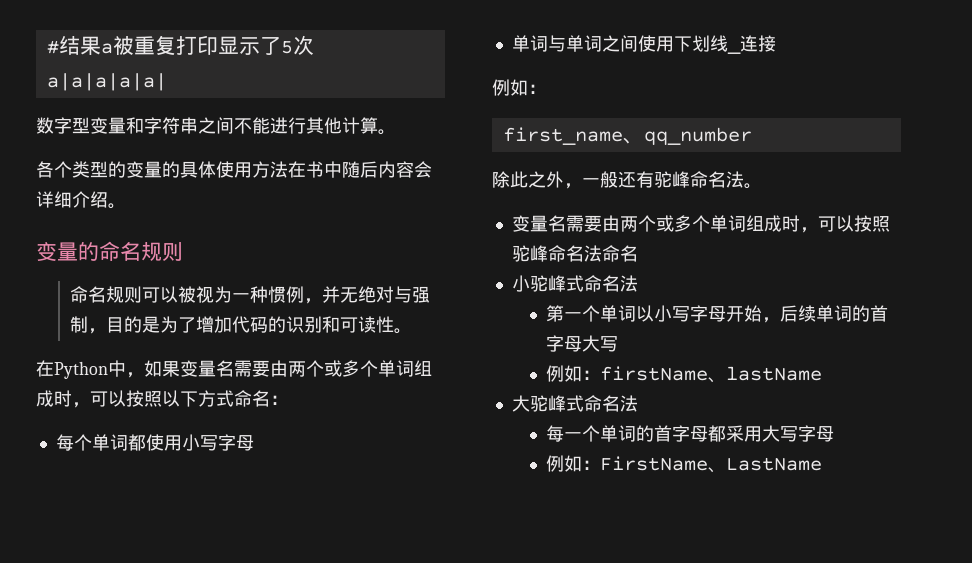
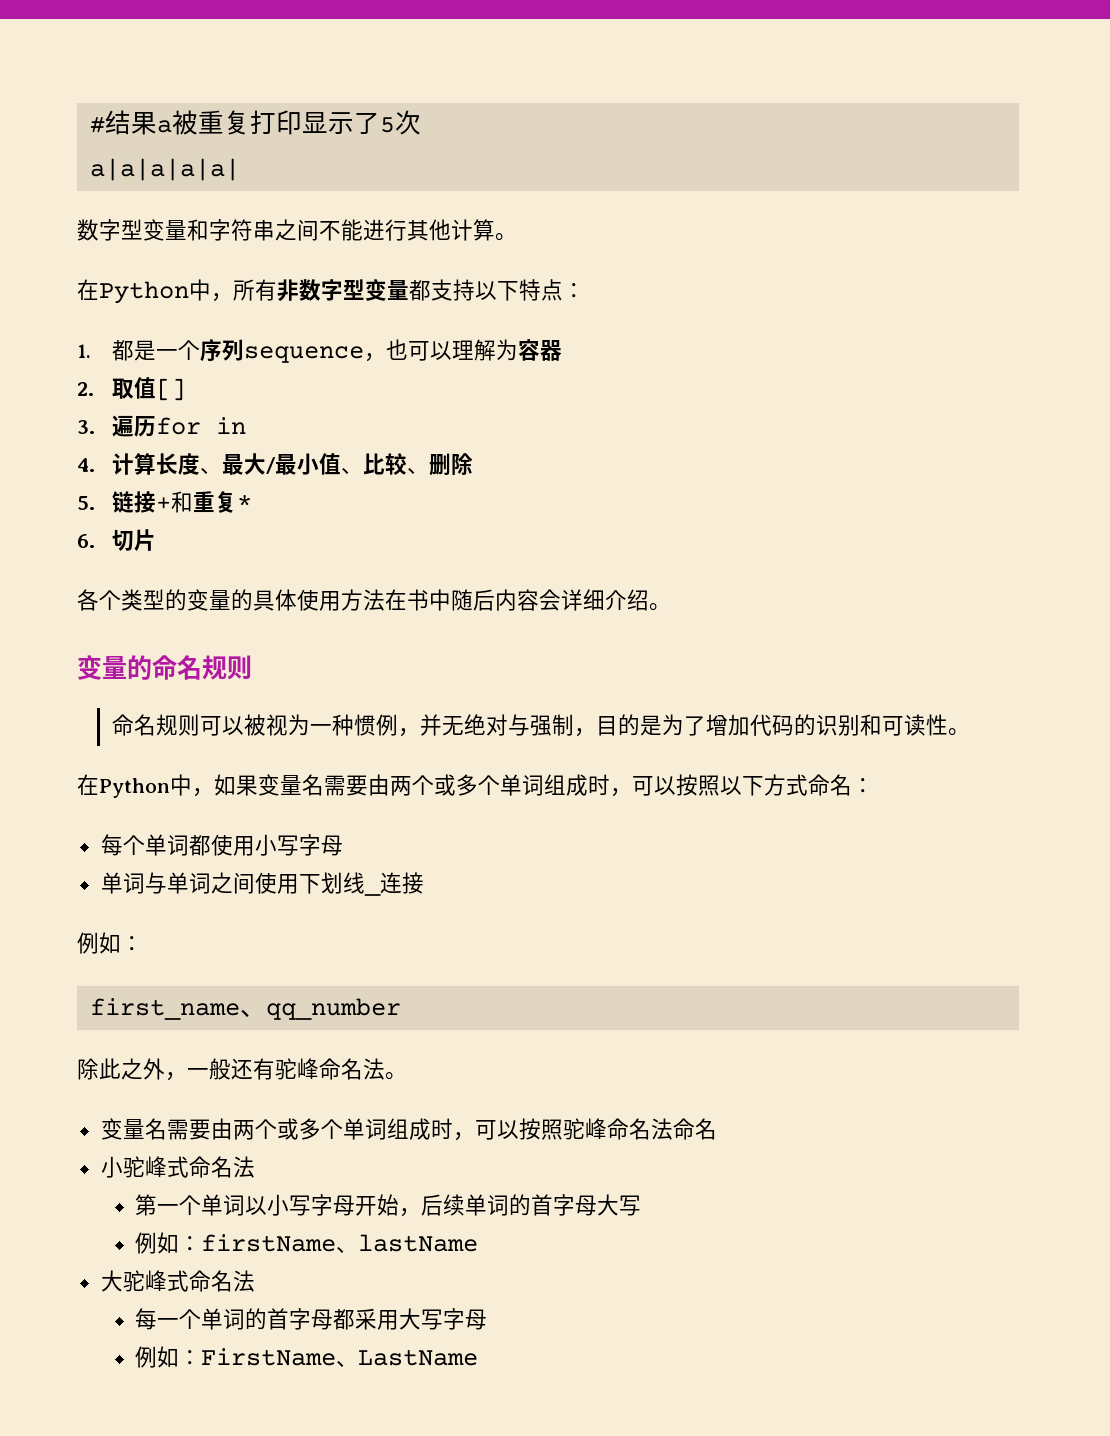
(396, 132) none -> [77,279,585,304] [77,339,562,363] [77,377,186,401] [77,415,246,437] [77,453,473,476] [77,491,252,513] [77,529,156,551] // 在Python中，所有非数字型变量都支持以下特点： // 1.都是一个序列sequence，也可以理解为容器 // 2.取值[] // 3.遍历for in // 4.计算长度、最大/最小值、比较、删除 // 5.链接+和重复* // 6.切片

